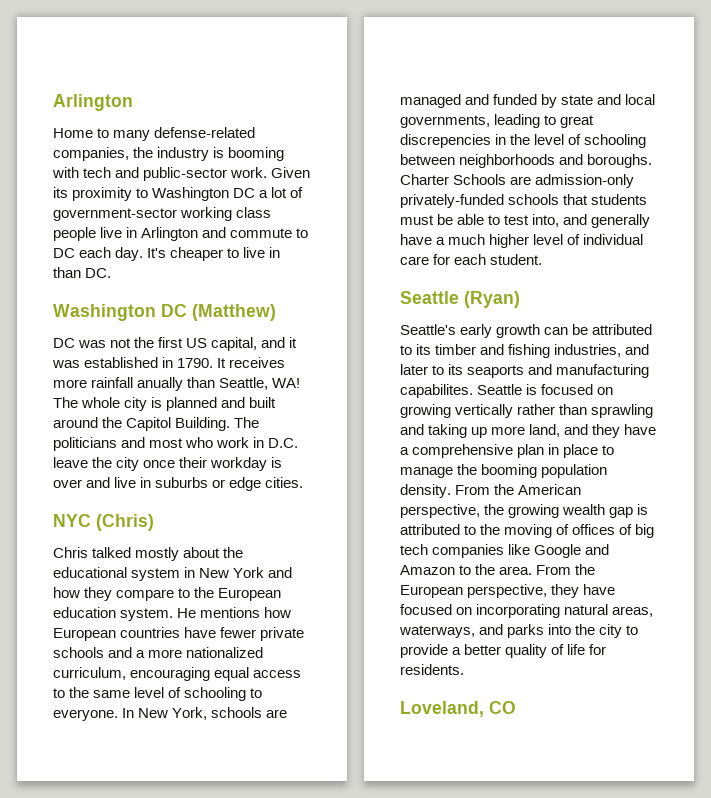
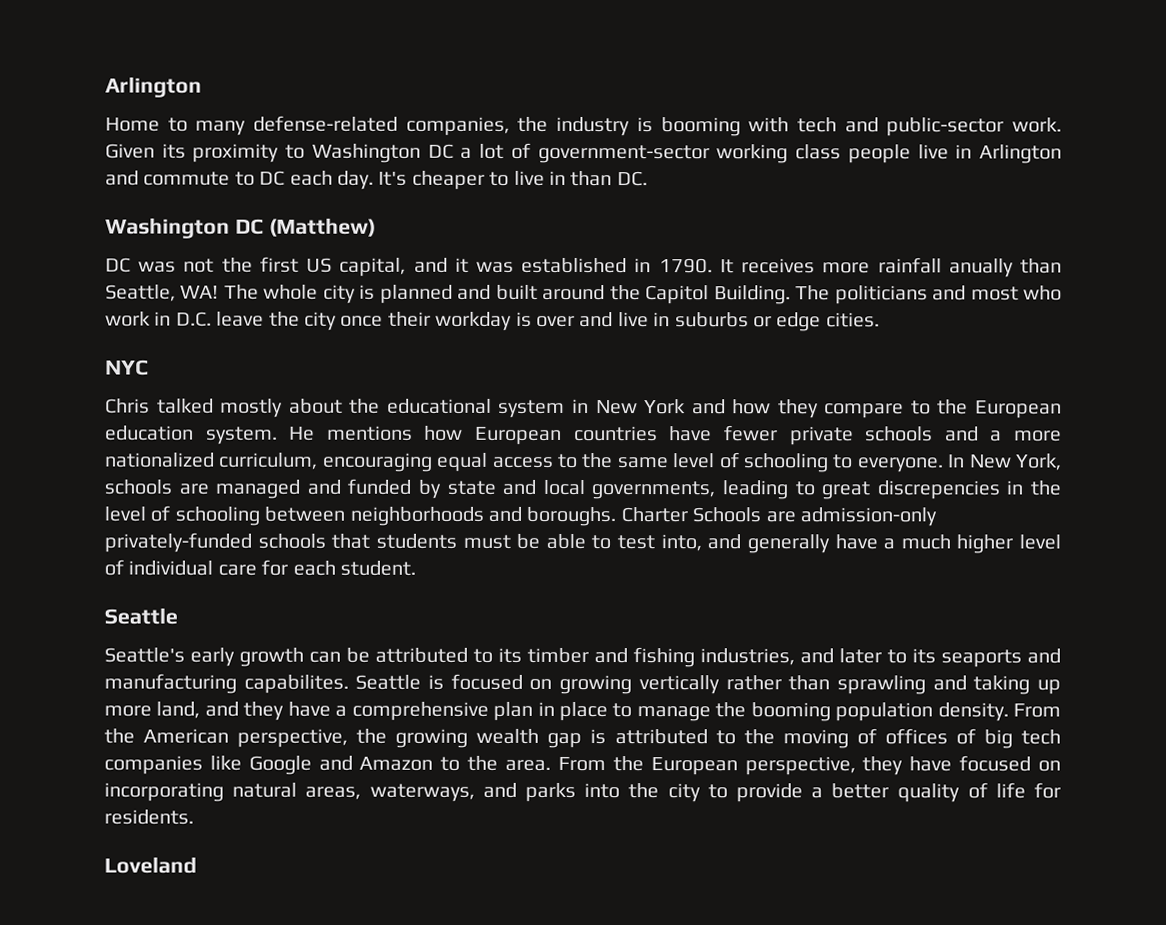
[96,514,154,531] (Chris) -> (149, 367) none
[464,291,520,308] (Ryan) -> (178, 616) none
[400,701,516,717] Loveland, CO -> [104,856,197,874] Loveland

